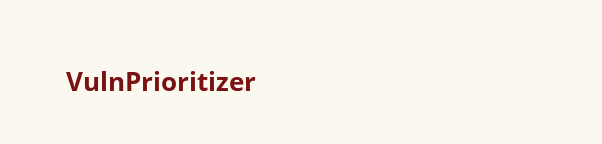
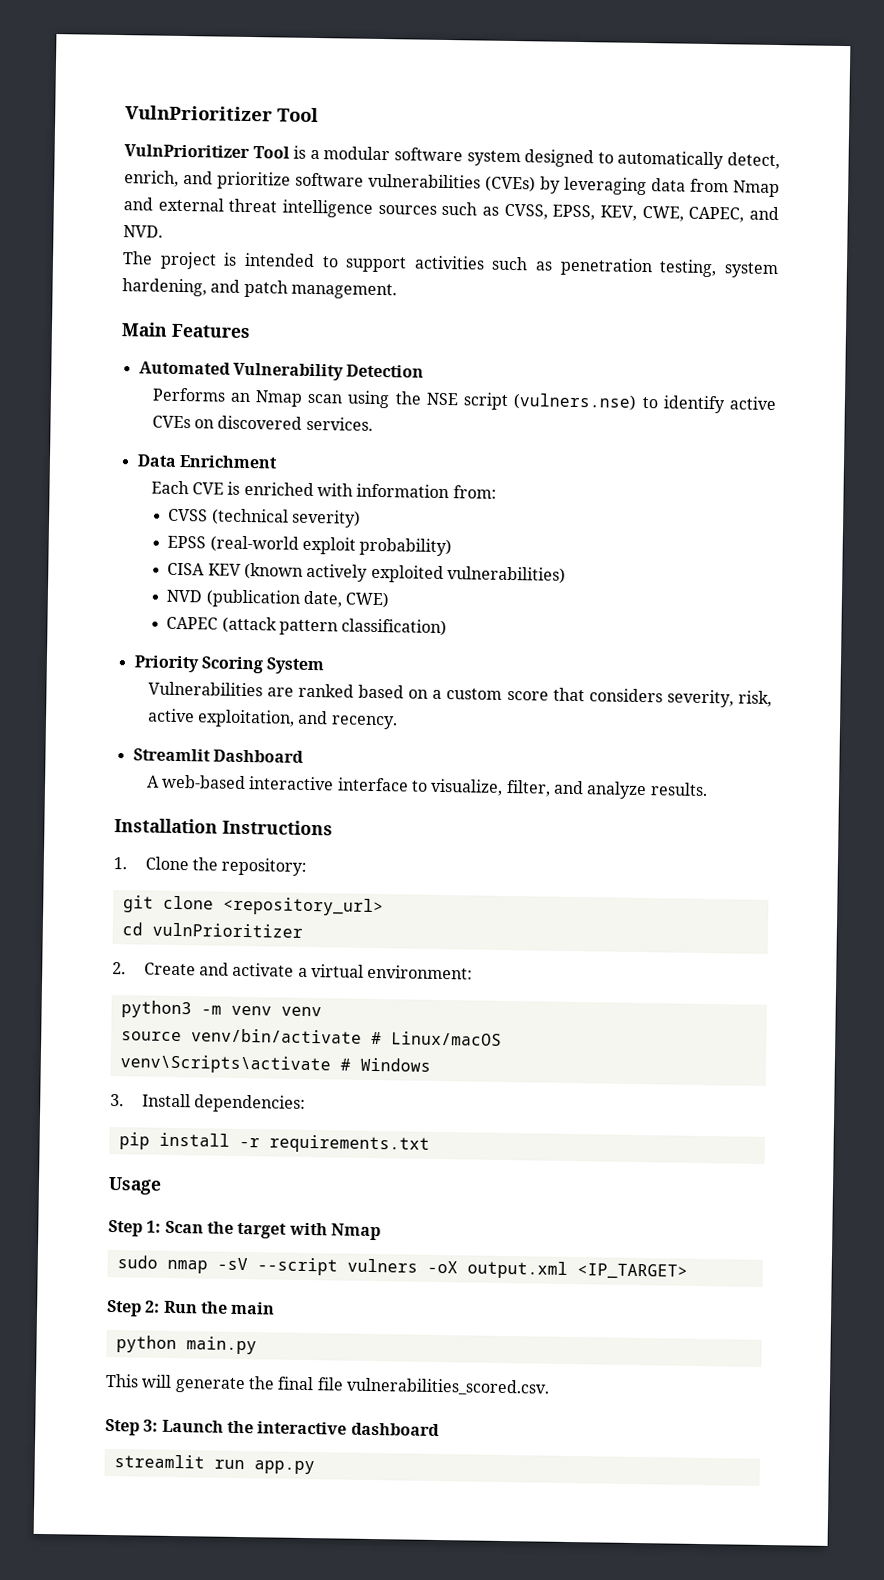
[66,71,256,91] VulnPrioritizer -> [125,105,319,123] [124,144,781,170] [124,170,780,198] [123,197,779,223] [123,225,163,238] [122,251,779,279] [122,278,397,300] [121,322,251,339] [138,361,425,381] [151,387,777,414] [151,415,373,431] [136,454,278,469] [150,480,497,499] [168,508,361,528] [167,535,453,557] [167,562,566,584] [166,589,390,609] [166,616,448,637] [133,655,325,675] [147,681,772,708] [147,708,398,730] [132,748,304,763] [146,774,708,800] [114,818,333,836] [113,856,308,876] [122,895,384,917] [121,922,303,938] [112,962,474,980] [120,1000,322,1019] [120,1028,502,1046] [119,1054,431,1075] [110,1093,306,1113] [118,1132,430,1154] [108,1176,162,1195] [108,1219,381,1241] [116,1255,688,1280] [106,1299,276,1317] [115,1335,257,1355] [105,1373,550,1396] [105,1418,440,1437] [113,1454,315,1475] VulnPrioritizer Tool // VulnPrioritizer Tool is a modular software system designed to automatically detect, enrich, and prioritize software vulnerabilities (CVEs) by leveraging data from Nmap and external threat intelligence sources such as CVSS, EPSS, KEV, CWE, CAPEC, and NVD. // The project is intended to support activities such as penetration testing, system hardening, and patch management. // Main Features // Automated Vulnerability Detection // Performs an Nmap scan using the NSE script (vulners.nse) to identify active CVEs on discovered services. // Data Enrichment // Each CVE is enriched with information from: // CVSS (technical severity) // EPSS (real-world exploit probability) // CISA KEV (known actively exploited vulnerabilities) // NVD (publication date, CWE) // CAPEC (attack pattern classification) // Priority Scoring System // Vulnerabilities are ranked based on a custom score that considers severity, risk, active exploitation, and recency. // Streamlit Dashboard // A web-based interactive interface to visualize, filter, and analyze results. // Installation Instructions // 1. Clone the repository: // git clone <repository_url> // cd vulnPrioritizer // 2. Create and activate a virtual environment: // python3 -m venv venv // source venv/bin/activate # Linux/macOS // venv\Scripts\activate # Windows // 3. Install dependencies: // pip install -r requirements.txt // Usage // Step 1: Scan the target with Nmap // sudo nmap -sV --script vulners -oX output.xml <IP_TARGET> // Step 2: Run the main // python main.py // This will generate the final file vulnerabilities_scored.csv. // Step 3: Launch the interactive dashboard // streamlit run app.py

